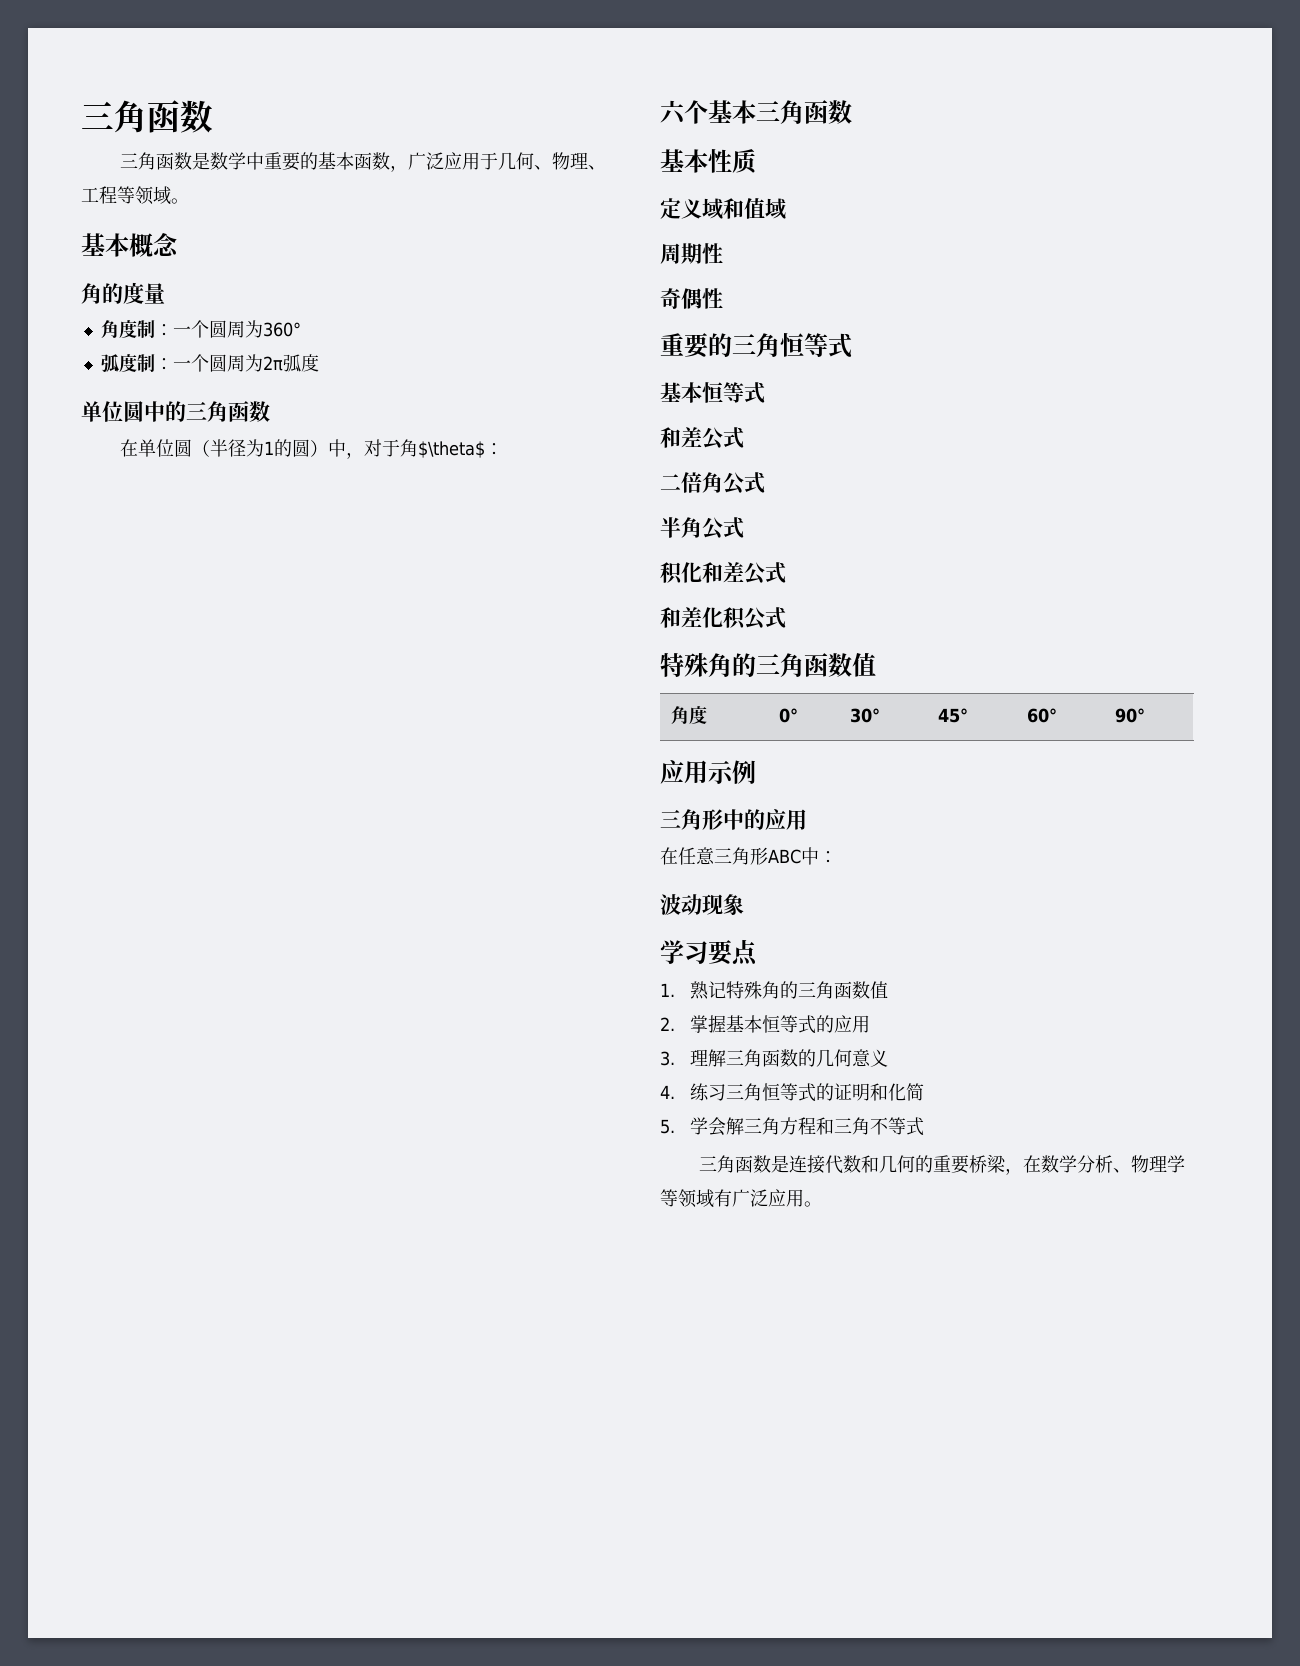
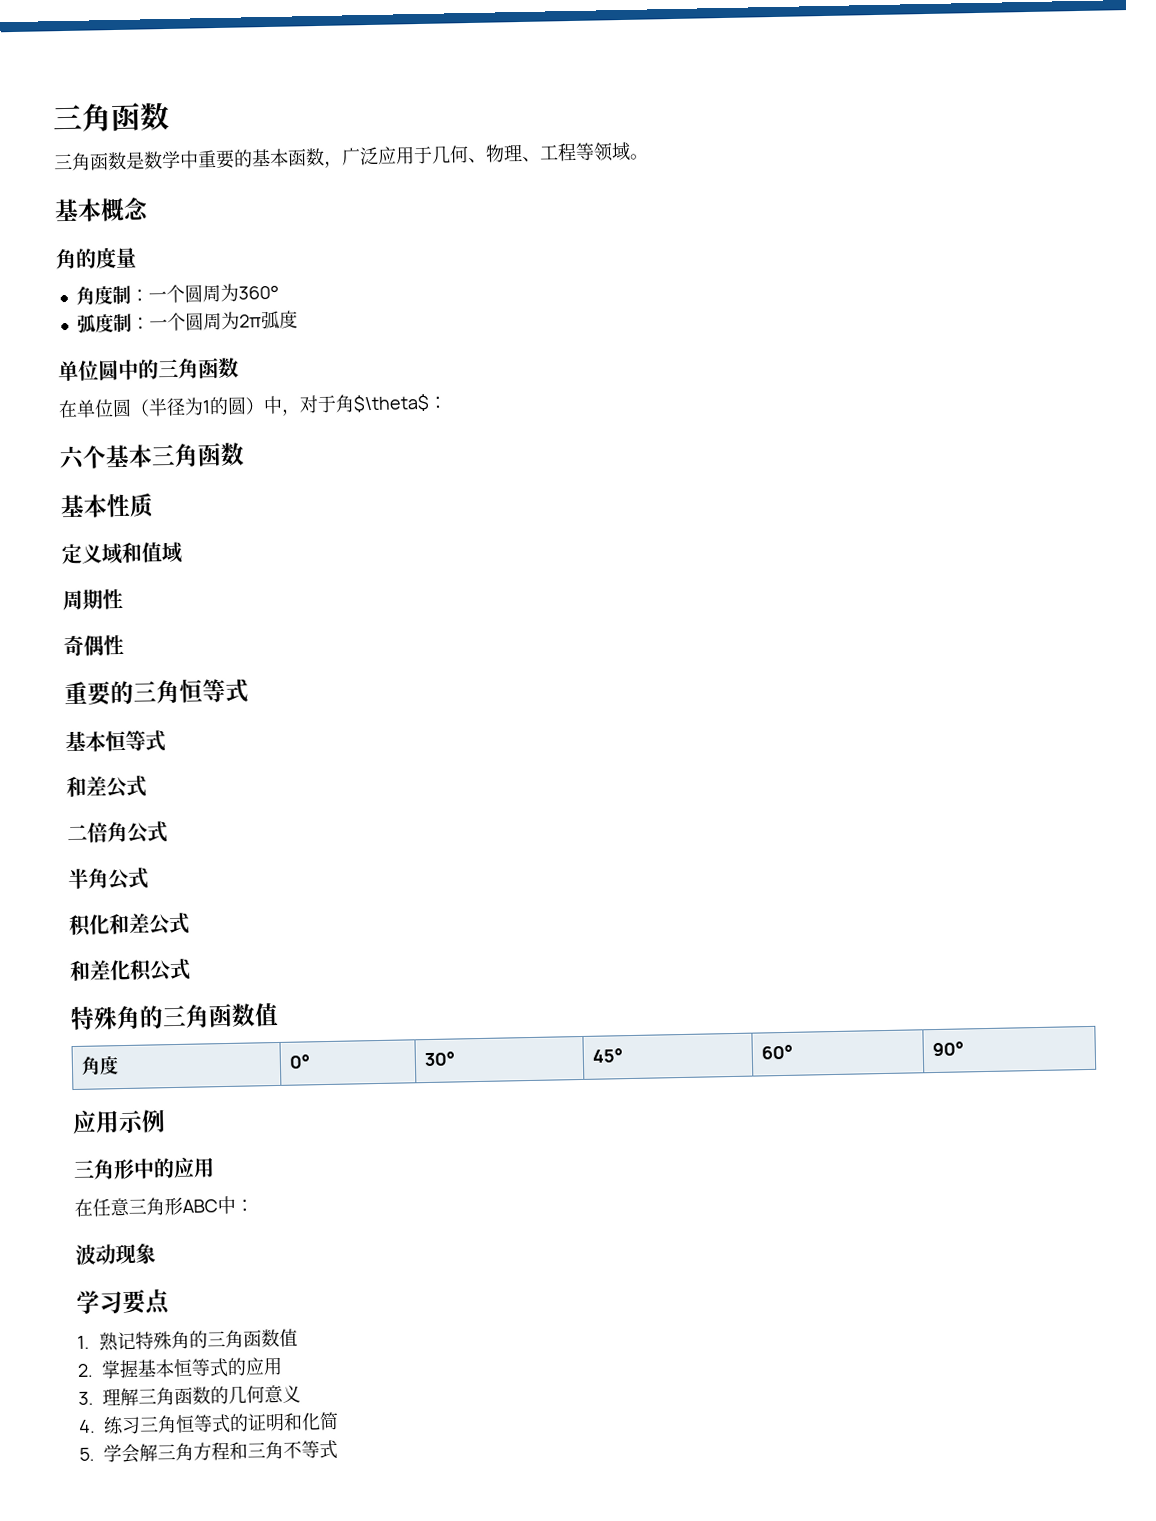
[699,1154,1186,1175] [660,1189,822,1208] // 三角函数是连接代数和几何的重要桥梁，在数学分析、物理学等领域有广泛应用。 -> (338, 1449) none

